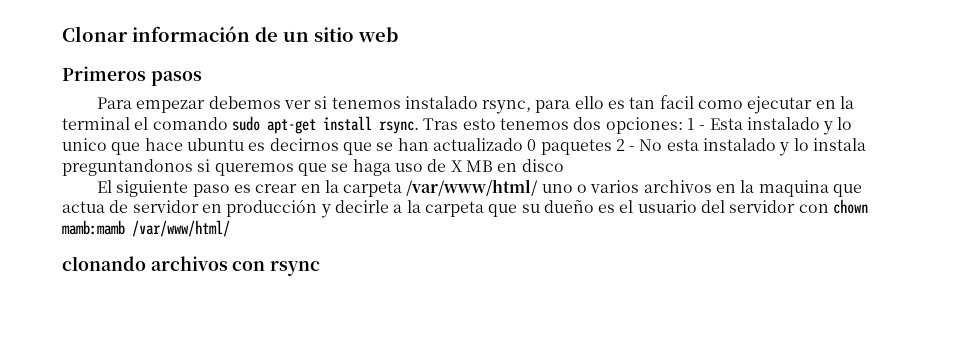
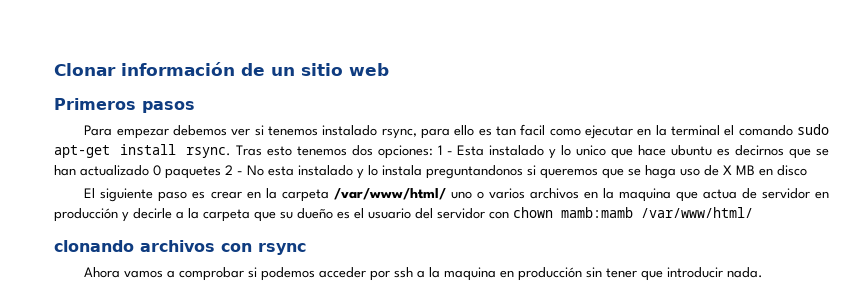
(321, 268) none -> [84,267,764,281] // Ahora vamos a comprobar si podemos acceder por ssh a la maquina en producción sin tener que introducir nada.

